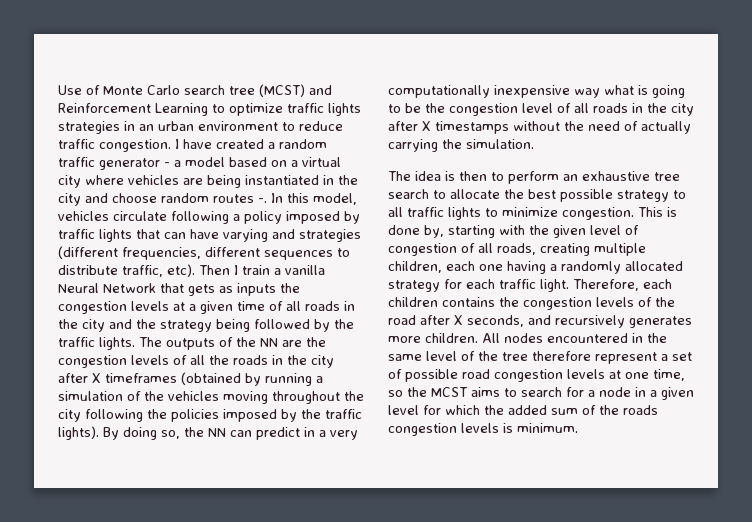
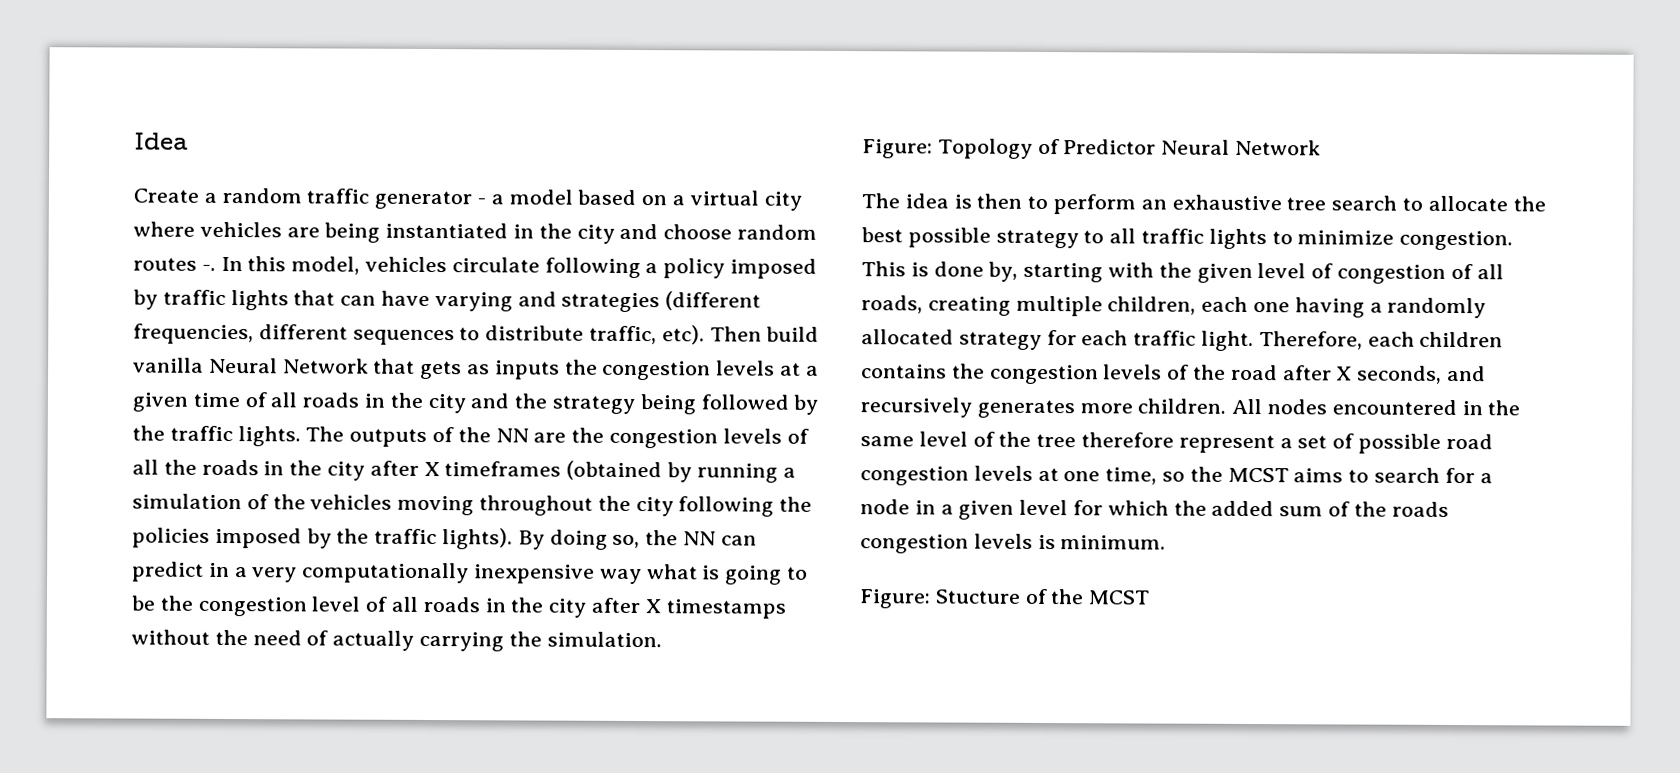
[58,84,332,97] [58,103,361,116] [58,121,343,134] [58,139,264,152] Use of Monte Carlo search tree (MCST) and Reinforcement Learning to optimize traffic lights strategies in an urban environment to reduce traffic congestion. I have created -> [134,132,188,150] [133,188,199,203] Idea // Create
[234,265,281,275] I train a -> [766,326,820,342] build
(534, 144) none -> [862,138,1322,159] // Figure: Topology of Predictor Neural Network
(578, 428) none -> [859,588,1151,609] // Figure: Stucture of the MCST

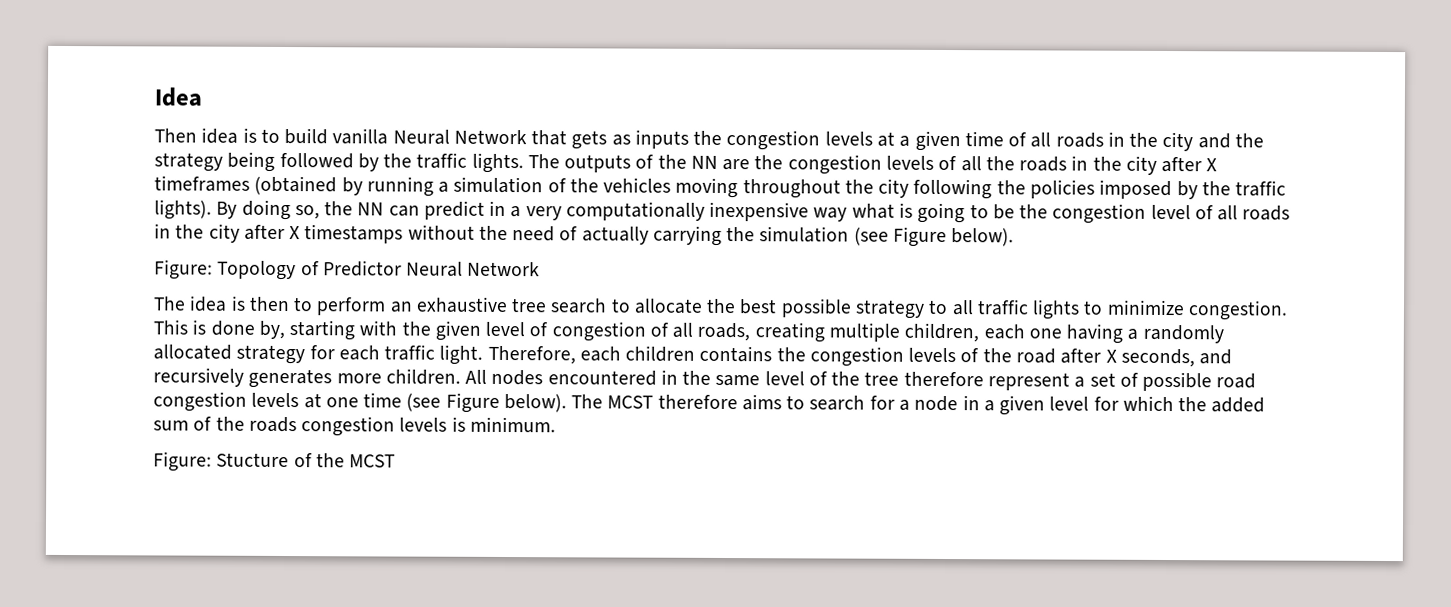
[133,187,802,211] [133,221,818,244] [133,256,818,279] [133,289,762,313] [133,323,762,346] Create a random traffic generator - a model based on a virtual city where vehicles are being instantiated in the city and choose random routes -. In this model, vehicles circulate following a policy imposed by traffic lights that can have varying and strategies (different frequencies, different sequences to distribute traffic, etc). Then -> [154,127,280,144] Then idea is to
[546,631,662,648] simulation. -> [759,226,1015,248] simulation (see Figure below).
[1105,466,1289,485] time, so the MCST -> [363,392,738,413] time (see Figure below). The MCST therefore

